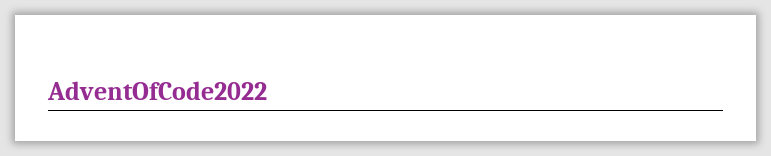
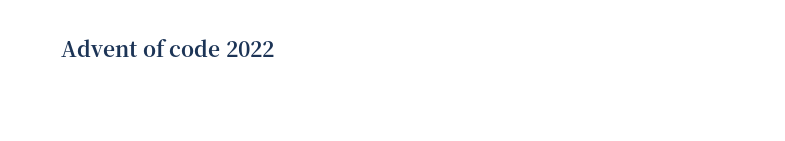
[47,81,267,100] AdventOfCode2022 -> [61,39,275,57] Advent of code 2022

